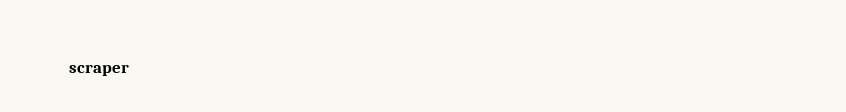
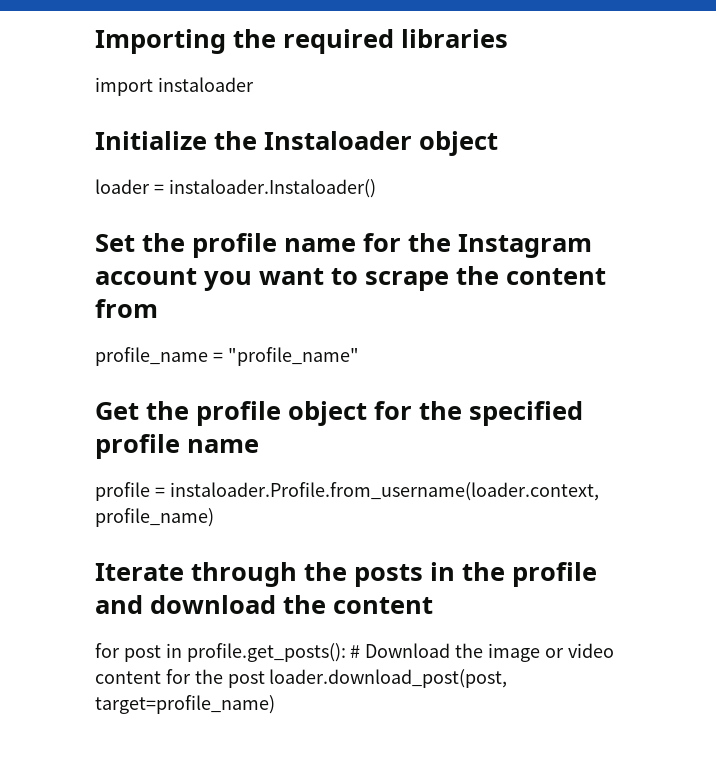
[69,64,129,76] scraper -> [95,29,508,54] [95,77,254,96] [95,131,498,156] [95,179,376,198] [95,233,592,258] [95,266,606,291] [95,299,158,318] [95,347,359,366] [95,401,583,426] [95,434,259,459] [95,482,599,501] [95,508,214,527] [95,562,597,587] [95,595,433,614] [95,643,614,662] [95,669,508,688] [95,695,275,714] Importing the required libraries // import instaloader // Initialize the Instaloader object // loader = instaloader.Instaloader() // Set the profile name for the Instagram account you want to scrape the content from // profile_name = "profile_name" // Get the profile object for the specified profile name // profile = instaloader.Profile.from_username(loader.context, profile_name) // Iterate through the posts in the profile and download the content // for post in profile.get_posts(): # Download the image or video content for the post loader.download_post(post, target=profile_name)

